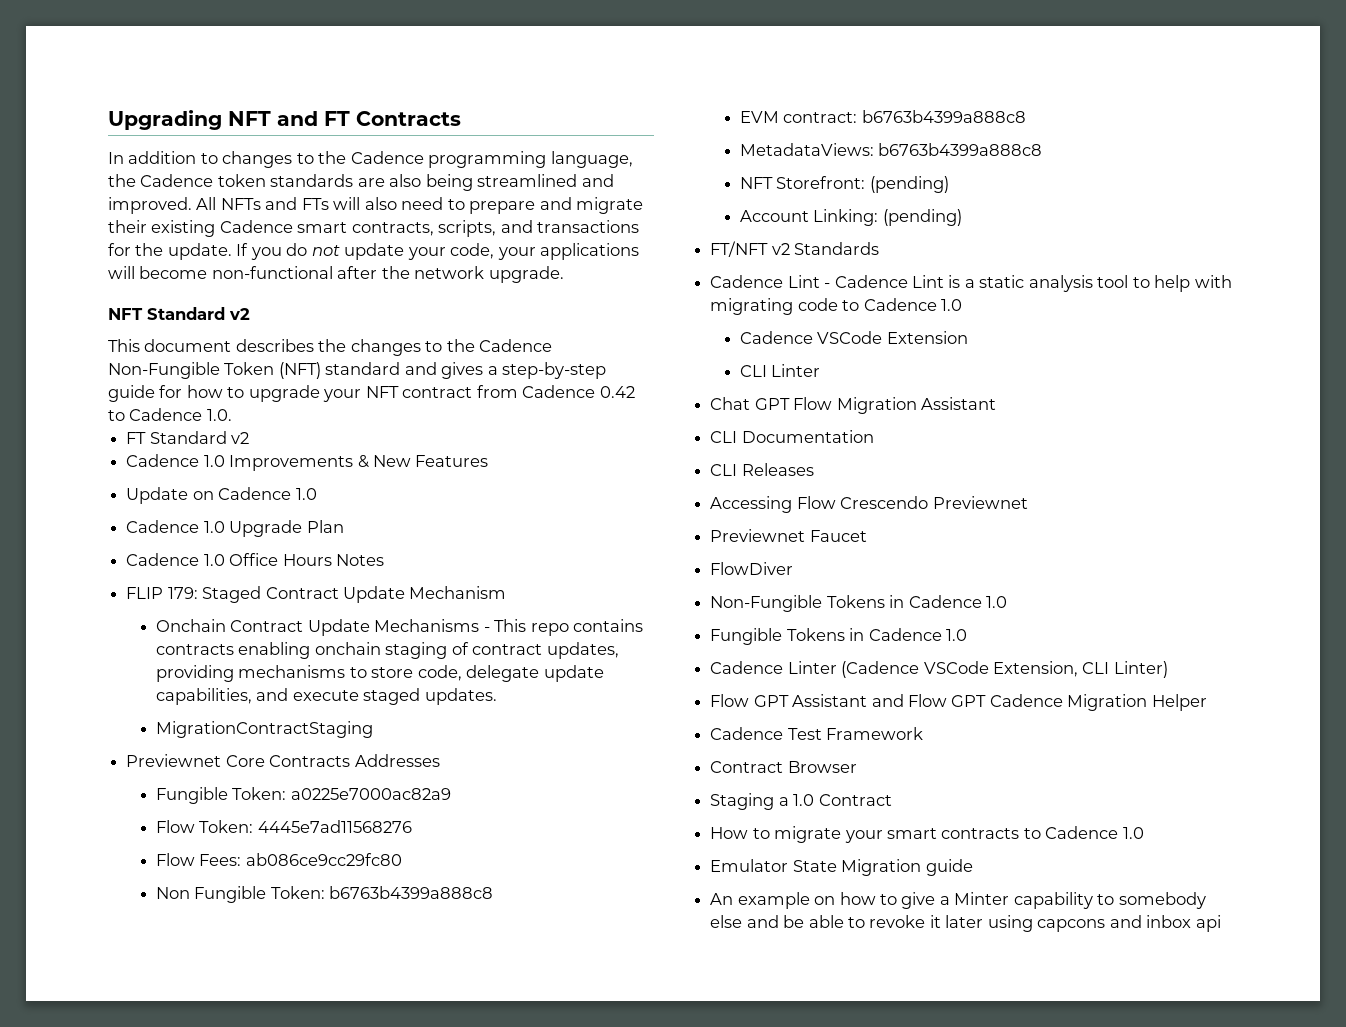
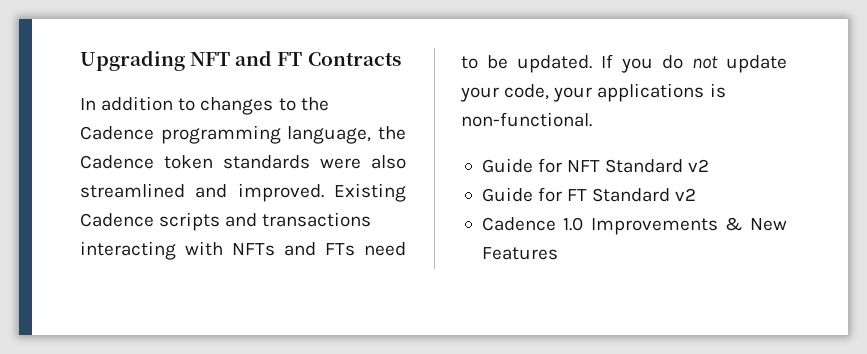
[357,174,614,191] [108,197,644,214] [108,220,640,237] [108,243,232,260] are also being streamlined and improved. All NFTs and FTs will also need to prepare and migrate their existing Cadence smart contracts, scripts, and transactions for the update. -> [320,155,406,169] [80,183,406,202] [80,212,372,231] [80,241,406,260] [461,55,592,73] were also streamlined and improved. Existing Cadence scripts and transactions interacting with NFTs and FTs need to be updated.
[108,266,564,283] [108,307,250,320] [108,339,553,356] [108,362,607,379] [108,385,635,402] [108,408,232,421] will become non-functional after the network upgrade. // NFT Standard v2 // This document describes the changes to the Cadence Non-Fungible Token (NFT) standard and gives a step-by-step guide for how to upgrade your NFT contract from Cadence 0.42 to Cadence 1.0. // -> [709,83,726,98] [461,112,592,127] [481,158,710,173] [481,187,563,202] is non-functional. // Guide for NFT Standard v2 // Guide for
[126,487,317,504] [126,520,344,537] [126,553,384,566] [126,586,507,603] [155,619,644,636] [155,642,619,659] [155,665,604,682] [155,688,497,705] [155,721,373,738] [126,754,440,767] [155,787,451,804] [155,820,412,833] [155,853,402,866] [155,886,494,903] [739,110,1026,123] [739,143,1043,156] [739,176,949,193] [739,209,962,226] [710,241,880,257] [710,275,1232,292] [710,298,962,315] [739,331,968,344] [739,364,821,377] [710,397,996,414] [710,430,874,443] [710,463,814,476] [710,496,1028,513] [710,529,867,542] [710,562,794,575] [710,595,1007,612] [710,628,967,645] [710,661,1168,678] [710,694,1207,711] [710,727,924,740] [710,761,857,773] [710,793,892,810] [710,826,1144,843] [710,859,973,876] [710,892,1206,909] [710,915,1221,932] // Update on Cadence 1.0 // Cadence 1.0 Upgrade Plan // Cadence 1.0 Office Hours Notes // FLIP 179: Staged Contract Update Mechanism // Onchain Contract Update Mechanisms - This repo contains contracts enabling onchain staging of contract updates, providing mechanisms to store code, delegate update capabilities, and execute staged updates. // MigrationContractStaging // Previewnet Core Contracts Addresses // Fungible Token: a0225e7000ac82a9 // Flow Token: 4445e7ad11568276 // Flow Fees: ab086ce9cc29fc80 // Non Fungible Token: b6763b4399a888c8 // EVM contract: b6763b4399a888c8 // MetadataViews: b6763b4399a888c8 // NFT Storefront: (pending) // Account Linking: (pending) // FT/NFT v2 Standards // Cadence Lint - Cadence Lint is a static analysis tool to help with migrating code to Cadence 1.0 // Cadence VSCode Extension // CLI Linter // Chat GPT Flow Migration Assistant // CLI Documentation // CLI Releases // Accessing Flow Crescendo Previewnet // Previewnet Faucet // FlowDiver // Non-Fungible Tokens in Cadence 1.0 // Fungible Tokens in Cadence 1.0 // Cadence Linter (Cadence VSCode Extension, CLI Linter) // Flow GPT Assistant and Flow GPT Cadence Migration Helper // Cadence Test Framework // Contract Browser // Staging a 1.0 Contract // How to migrate your smart contracts to Cadence 1.0 // Emulator State Migration guide // An example on how to give a Minter capability to somebody else and be able to revoke it later using capcons and inbox api -> (558, 253) none

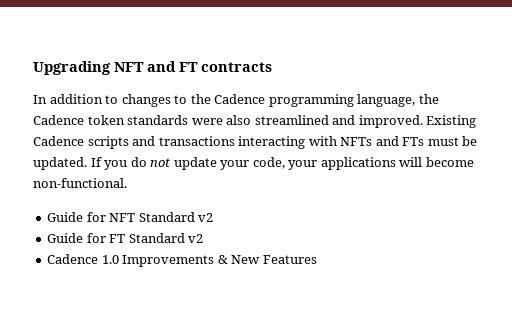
[307,52,401,66] Contracts -> [201,62,272,72] contracts
[364,242,406,256] [461,56,478,69] need to -> [427,137,459,146] must
[709,83,726,98] is -> [399,157,474,167] will become

